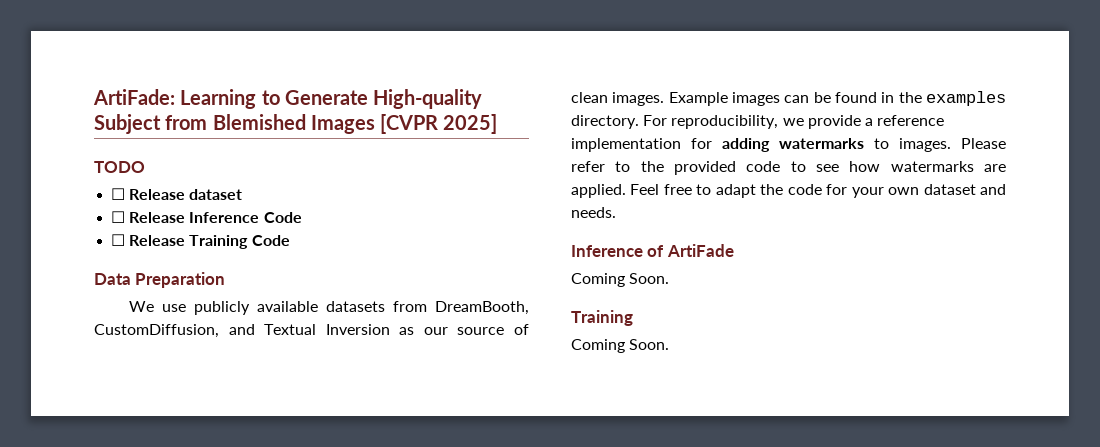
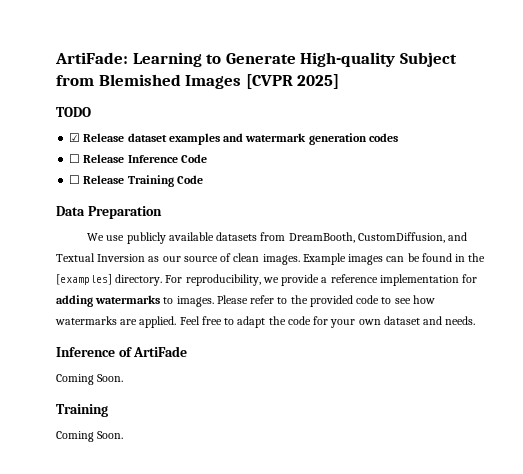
[111,188,126,200] ☐ -> [69,133,81,142] ☑
(243, 194) none -> [168,133,398,145] examples and watermark generation codes
[926,91,1006,106] examples -> [56,274,112,285] [examples]

